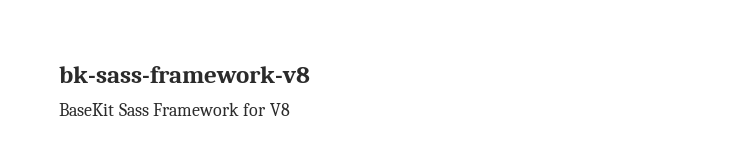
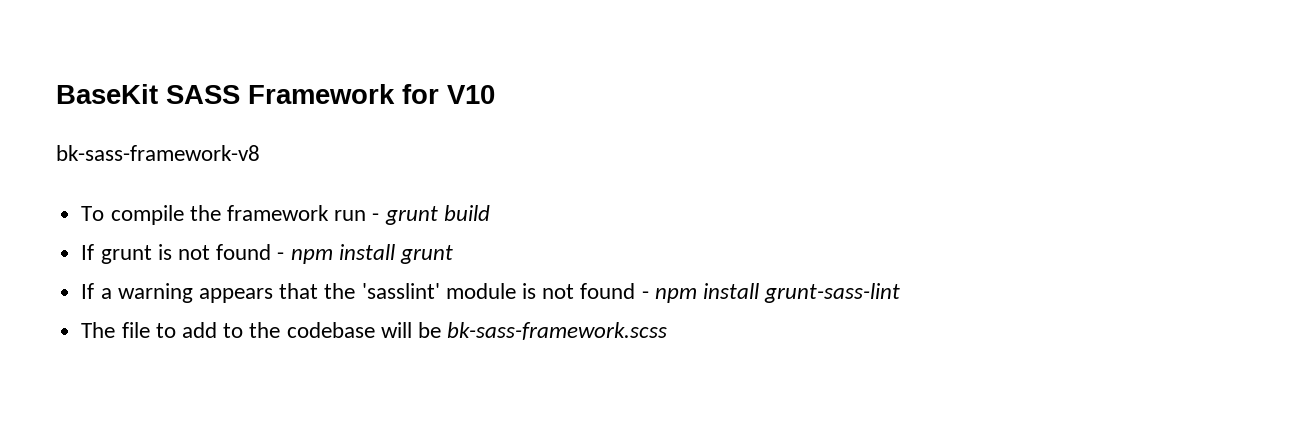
[59,66,310,83] [59,102,290,116] bk-sass-framework-v8 // BaseKit Sass Framework for V8 -> [56,84,495,104] [56,145,260,161] [81,205,490,225] [81,244,453,264] [81,283,901,303] [81,322,668,340] BaseKit SASS Framework for V10 // bk-sass-framework-v8 // To compile the framework run - grunt build // If grunt is not found - npm install grunt // If a warning appears that the 'sasslint' module is not found - npm install grunt-sass-lint // The file to add to the codebase will be bk-sass-framework.scss

